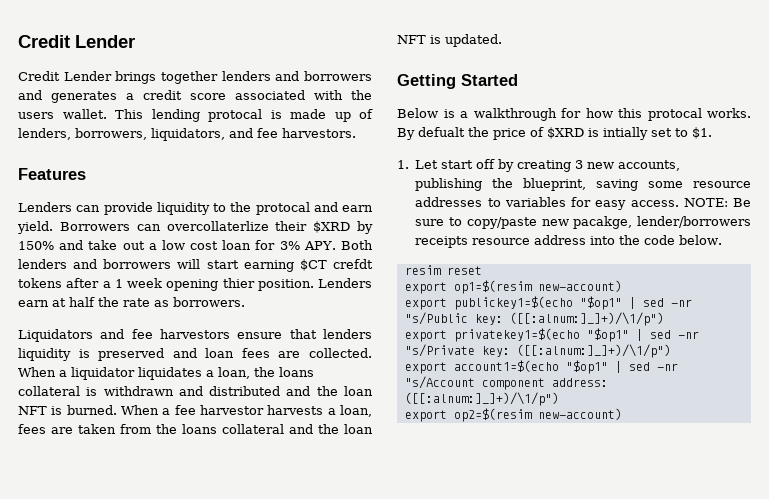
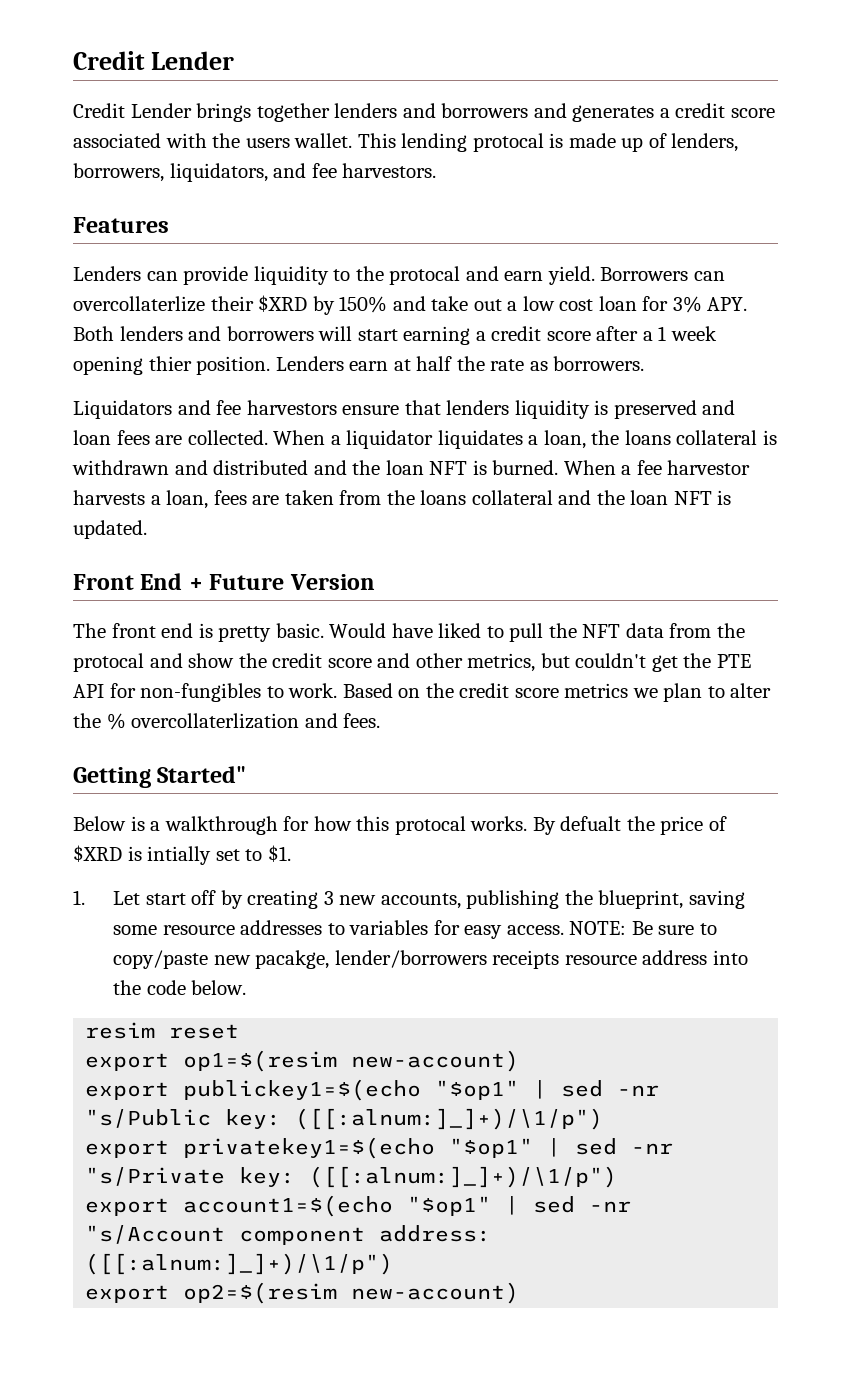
[299,259,373,271] [18,278,62,288] $CT crefdt tokens -> [475,326,591,341] a credit score
(502, 40) none -> [73,573,375,590] [73,623,746,642] [73,653,751,672] [73,683,772,702] [73,713,381,730] // Front End + Future Version // The front end is pretty basic. Would have liked to pull the NFT data from the protocal and show the credit score and other metrics, but couldn't get the PTE API for non-fungibles to work. Based on the credit score metrics we plan to alter the % overcollaterlization and fees.
[461,74,518,86] Started -> [157,766,247,783] Started"

